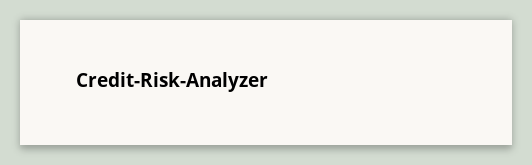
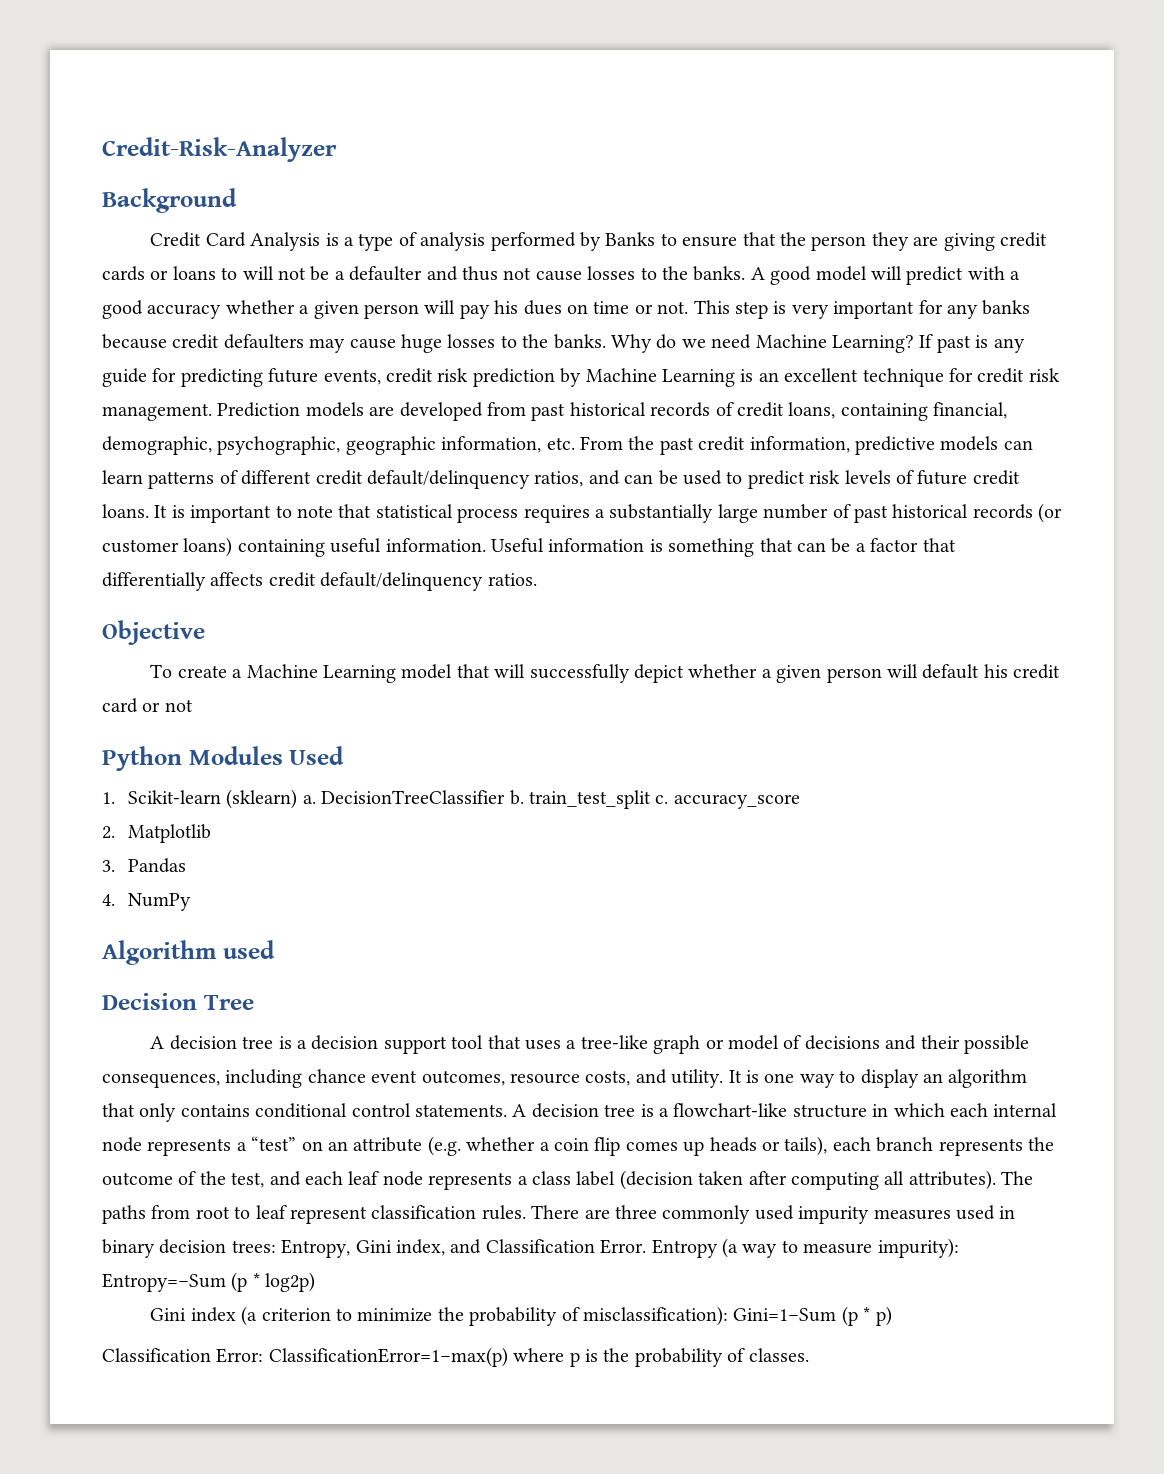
(268, 82) none -> [102,188,237,213] [150,232,1047,251] [102,266,1021,285] [102,300,1031,319] [102,334,1025,353] [102,368,1060,387] [102,402,1008,421] [102,436,1033,455] [102,470,1020,489] [102,503,1063,523] [102,537,956,557] [102,572,537,591] [102,620,205,645] [150,664,1061,683] [102,698,193,713] [102,746,345,771] [102,789,800,809] [102,824,212,843] [102,858,187,873] [102,893,192,911] [102,940,275,965] [102,993,254,1010] [150,1035,1029,1054] [102,1069,1028,1088] [102,1103,1058,1122] [102,1136,1054,1156] [102,1170,1034,1190] [102,1205,1016,1224] [102,1238,959,1258] [102,1272,316,1292] [150,1306,892,1326] [102,1347,809,1367] // Background // Credit Card Analysis is a type of analysis performed by Banks to ensure that the person they are giving credit cards or loans to will not be a defaulter and thus not cause losses to the banks. A good model will predict with a good accuracy whether a given person will pay his dues on time or not. This step is very important for any banks because credit defaulters may cause huge losses to the banks. Why do we need Machine Learning? If past is any guide for predicting future events, credit risk prediction by Machine Learning is an excellent technique for credit risk management. Prediction models are developed from past historical records of credit loans, containing financial, demographic, psychographic, geographic information, etc. From the past credit information, predictive models can learn patterns of different credit default/delinquency ratios, and can be used to predict risk levels of future credit loans. It is important to note that statistical process requires a substantially large number of past historical records (or customer loans) containing useful information. Useful information is something that can be a factor that differentially affects credit default/delinquency ratios. // Objective // To create a Machine Learning model that will successfully depict whether a given person will default his credit card or not // Python Modules Used // 1. Scikit-learn (sklearn) a. DecisionTreeClassifier b. train_test_split c. accuracy_score // 2. Matplotlib // 3. Pandas // 4. NumPy // Algorithm used // Decision Tree // A decision tree is a decision support tool that uses a tree-like graph or model of decisions and their possible consequences, including chance event outcomes, resource costs, and utility. It is one way to display an algorithm that only contains conditional control statements. A decision tree is a flowchart-like structure in which each internal node represents a “test” on an attribute (e.g. whether a coin flip comes up heads or tails), each branch represents the outcome of the test, and each leaf node represents a class label (decision taken after computing all attributes). The paths from root to leaf represent classification rules. There are three commonly used impurity measures used in binary decision trees: Entropy, Gini index, and Classification Error. Entropy (a way to measure impurity): Entropy=−Sum (p * log2p) // Gini index (a criterion to minimize the probability of misclassification): Gini=1−Sum (p * p) // Classification Error: ClassificationError=1−max(p) where p is the probability of classes.

